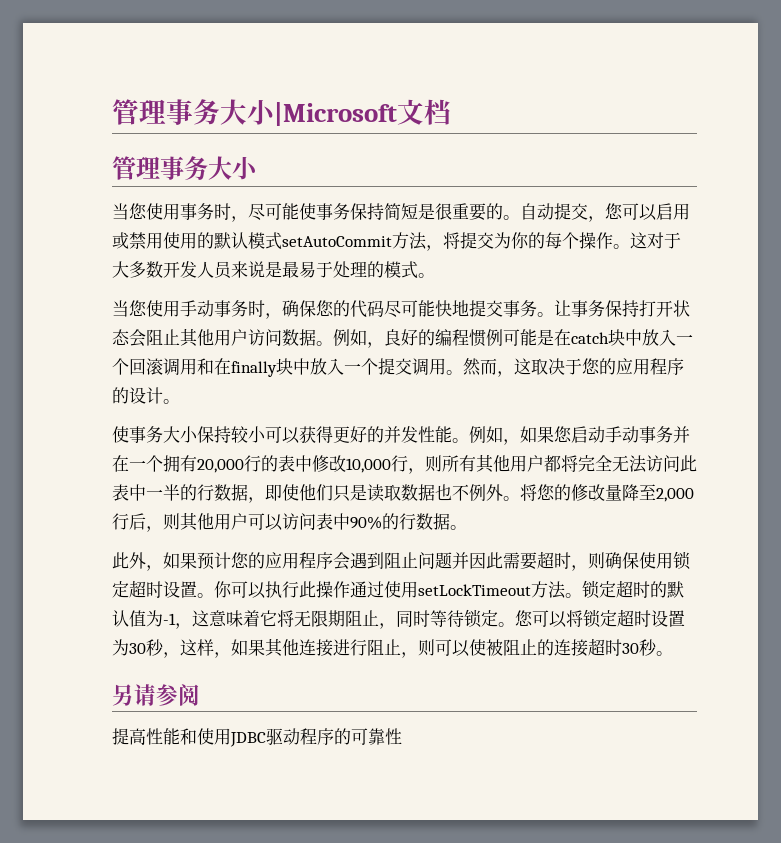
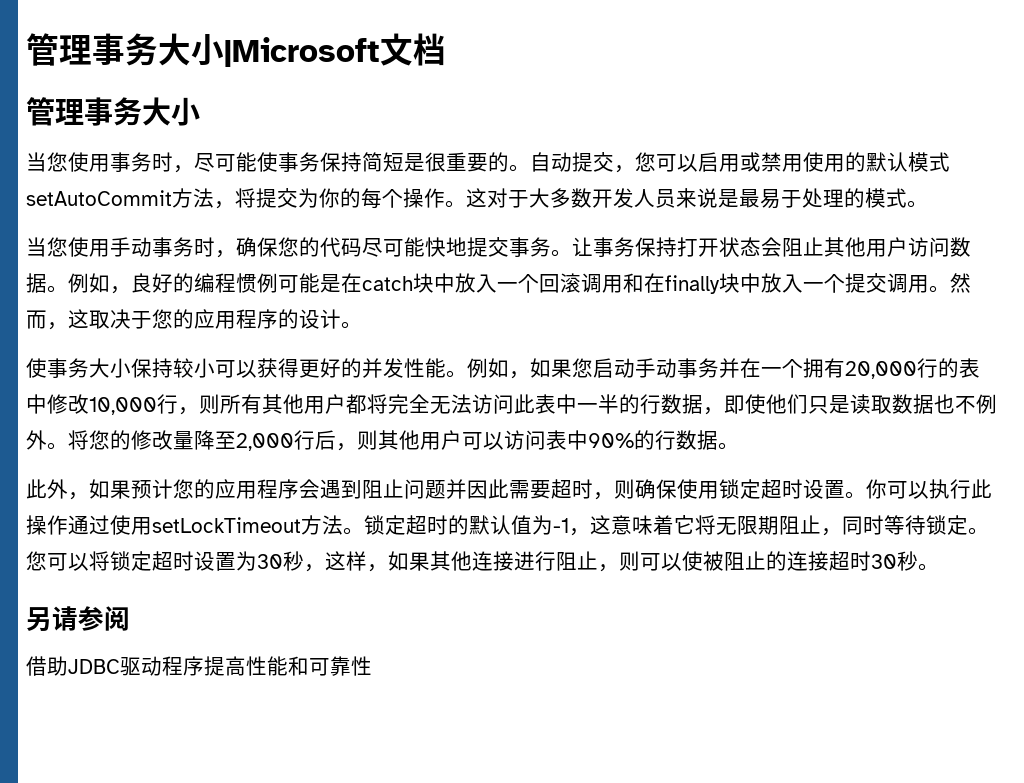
[112,728,351,747] 提高性能和使用JDBC驱动程序的 -> [26,656,309,676] 借助JDBC驱动程序提高性能和

